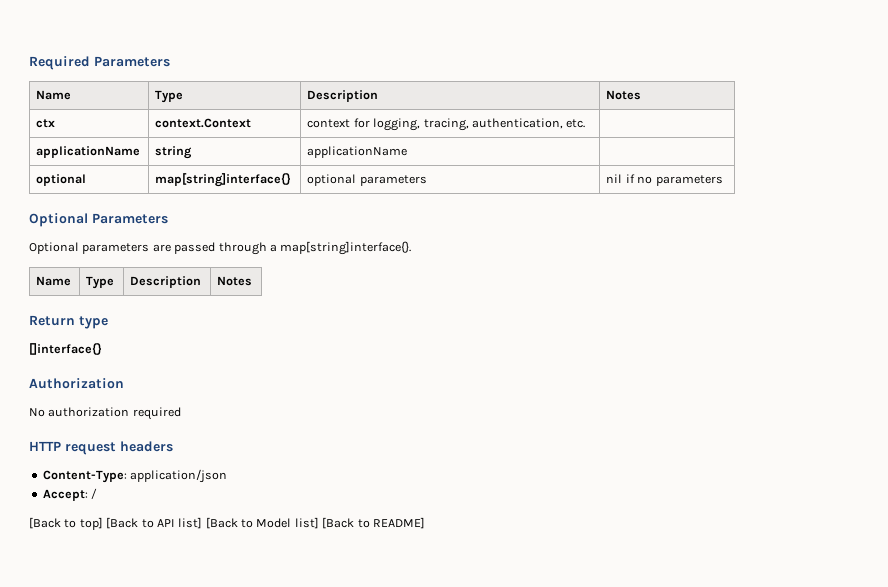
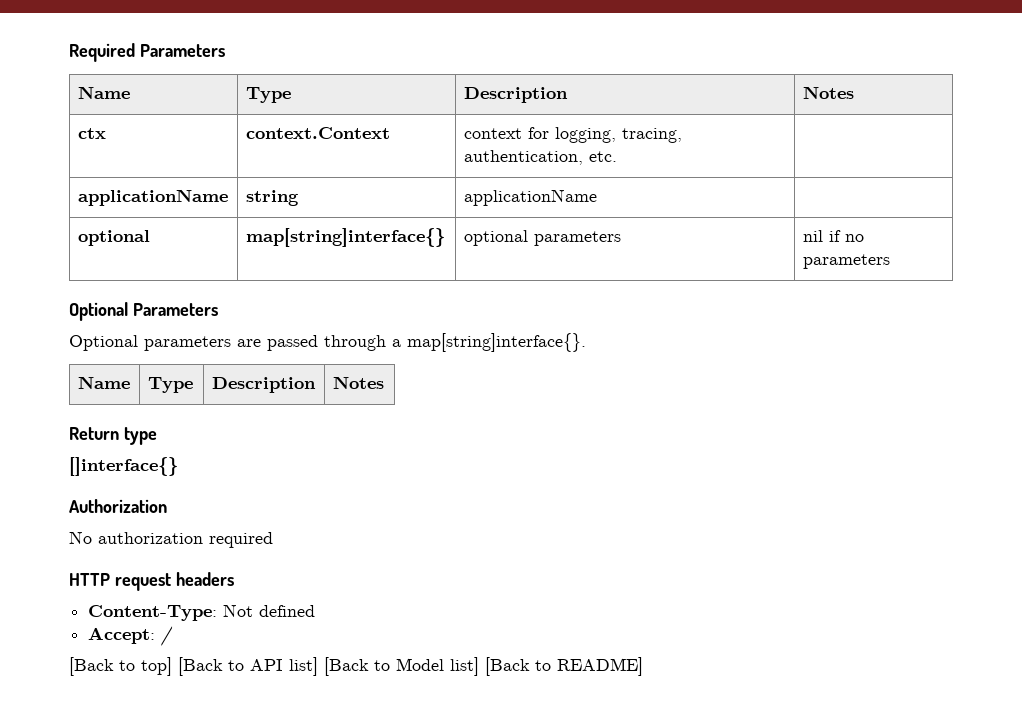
[130,469,228,483] application/json -> [223,604,316,617] Not defined

